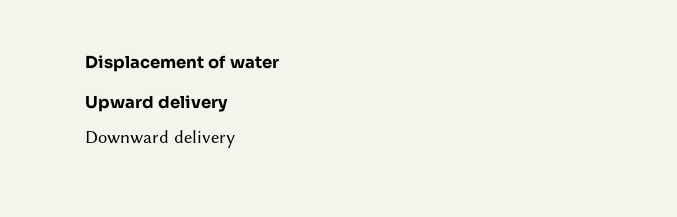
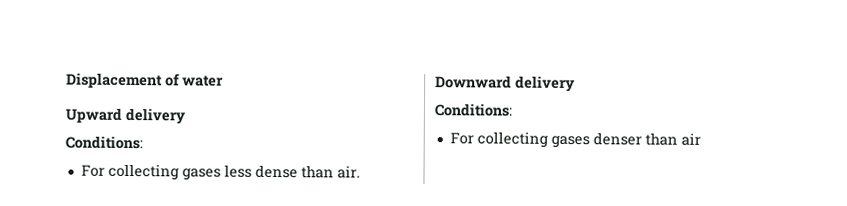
[85,130,235,148] Downward delivery -> [65,135,143,150] [80,163,360,181] [435,75,575,93] [434,103,512,117] [449,131,701,149] Conditions: // For collecting gases less dense than air. // Downward delivery // Conditions: // For collecting gases denser than air

